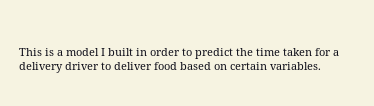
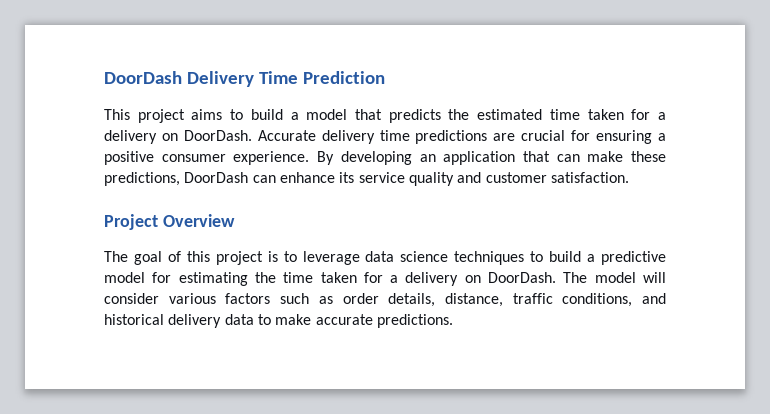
[19,48,233,59] This is a model I built in order to predict -> [104,71,385,87] [104,109,666,123] [104,130,667,144] [104,151,666,165] [104,172,629,186] [104,214,235,230] [104,251,666,265] [104,272,248,286] DoorDash Delivery Time Prediction // This project aims to build a model that predicts the estimated time taken for a delivery on DoorDash. Accurate delivery time predictions are crucial for ensuring a positive consumer experience. By developing an application that can make these predictions, DoorDash can enhance its service quality and customer satisfaction. // Project Overview // The goal of this project is to leverage data science techniques to build a predictive model for estimating
[65,62,321,70] driver to deliver food based on certain variables. -> [464,272,667,283] [104,293,666,307] [104,314,453,328] on DoorDash. The model will consider various factors such as order details, distance, traffic conditions, and historical delivery data to make accurate predictions.

